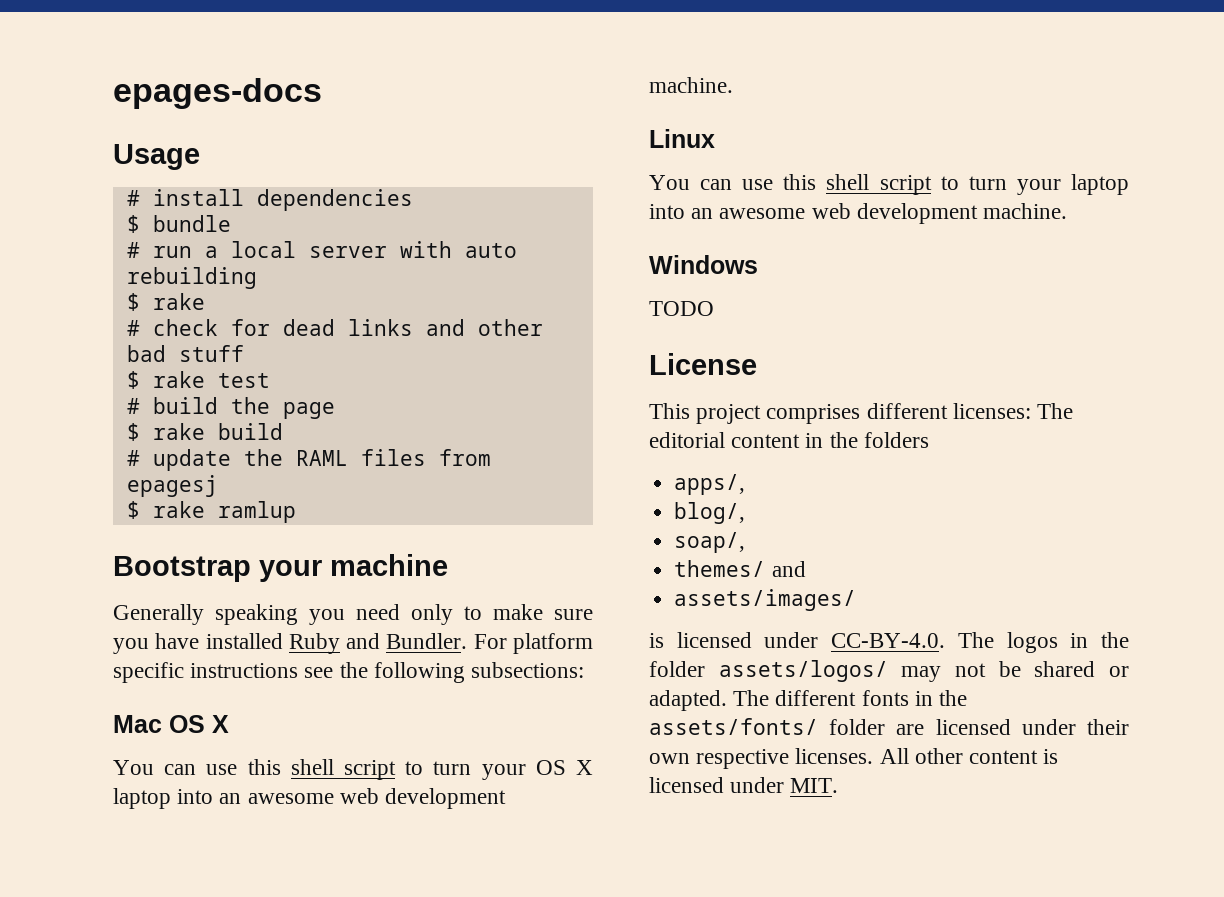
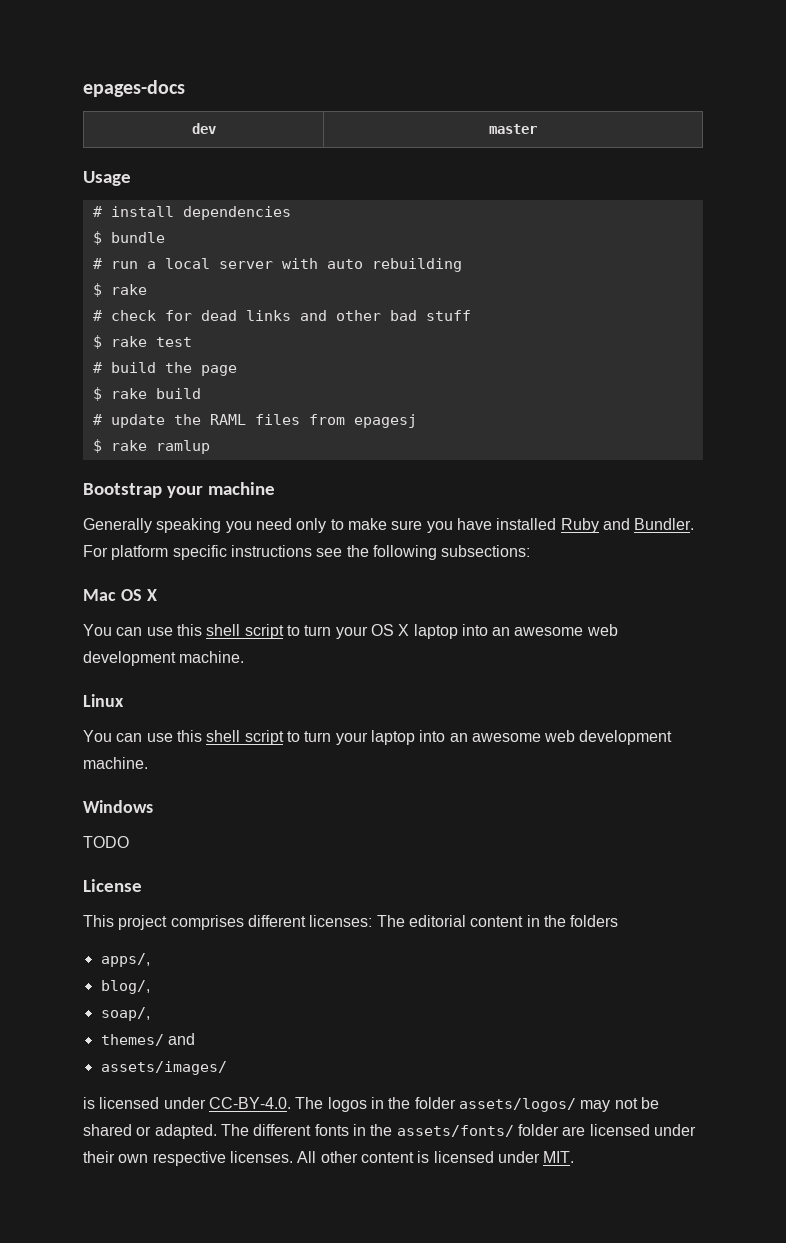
(322, 93) none -> [191,123,216,134] [489,124,537,134] // dev | master

